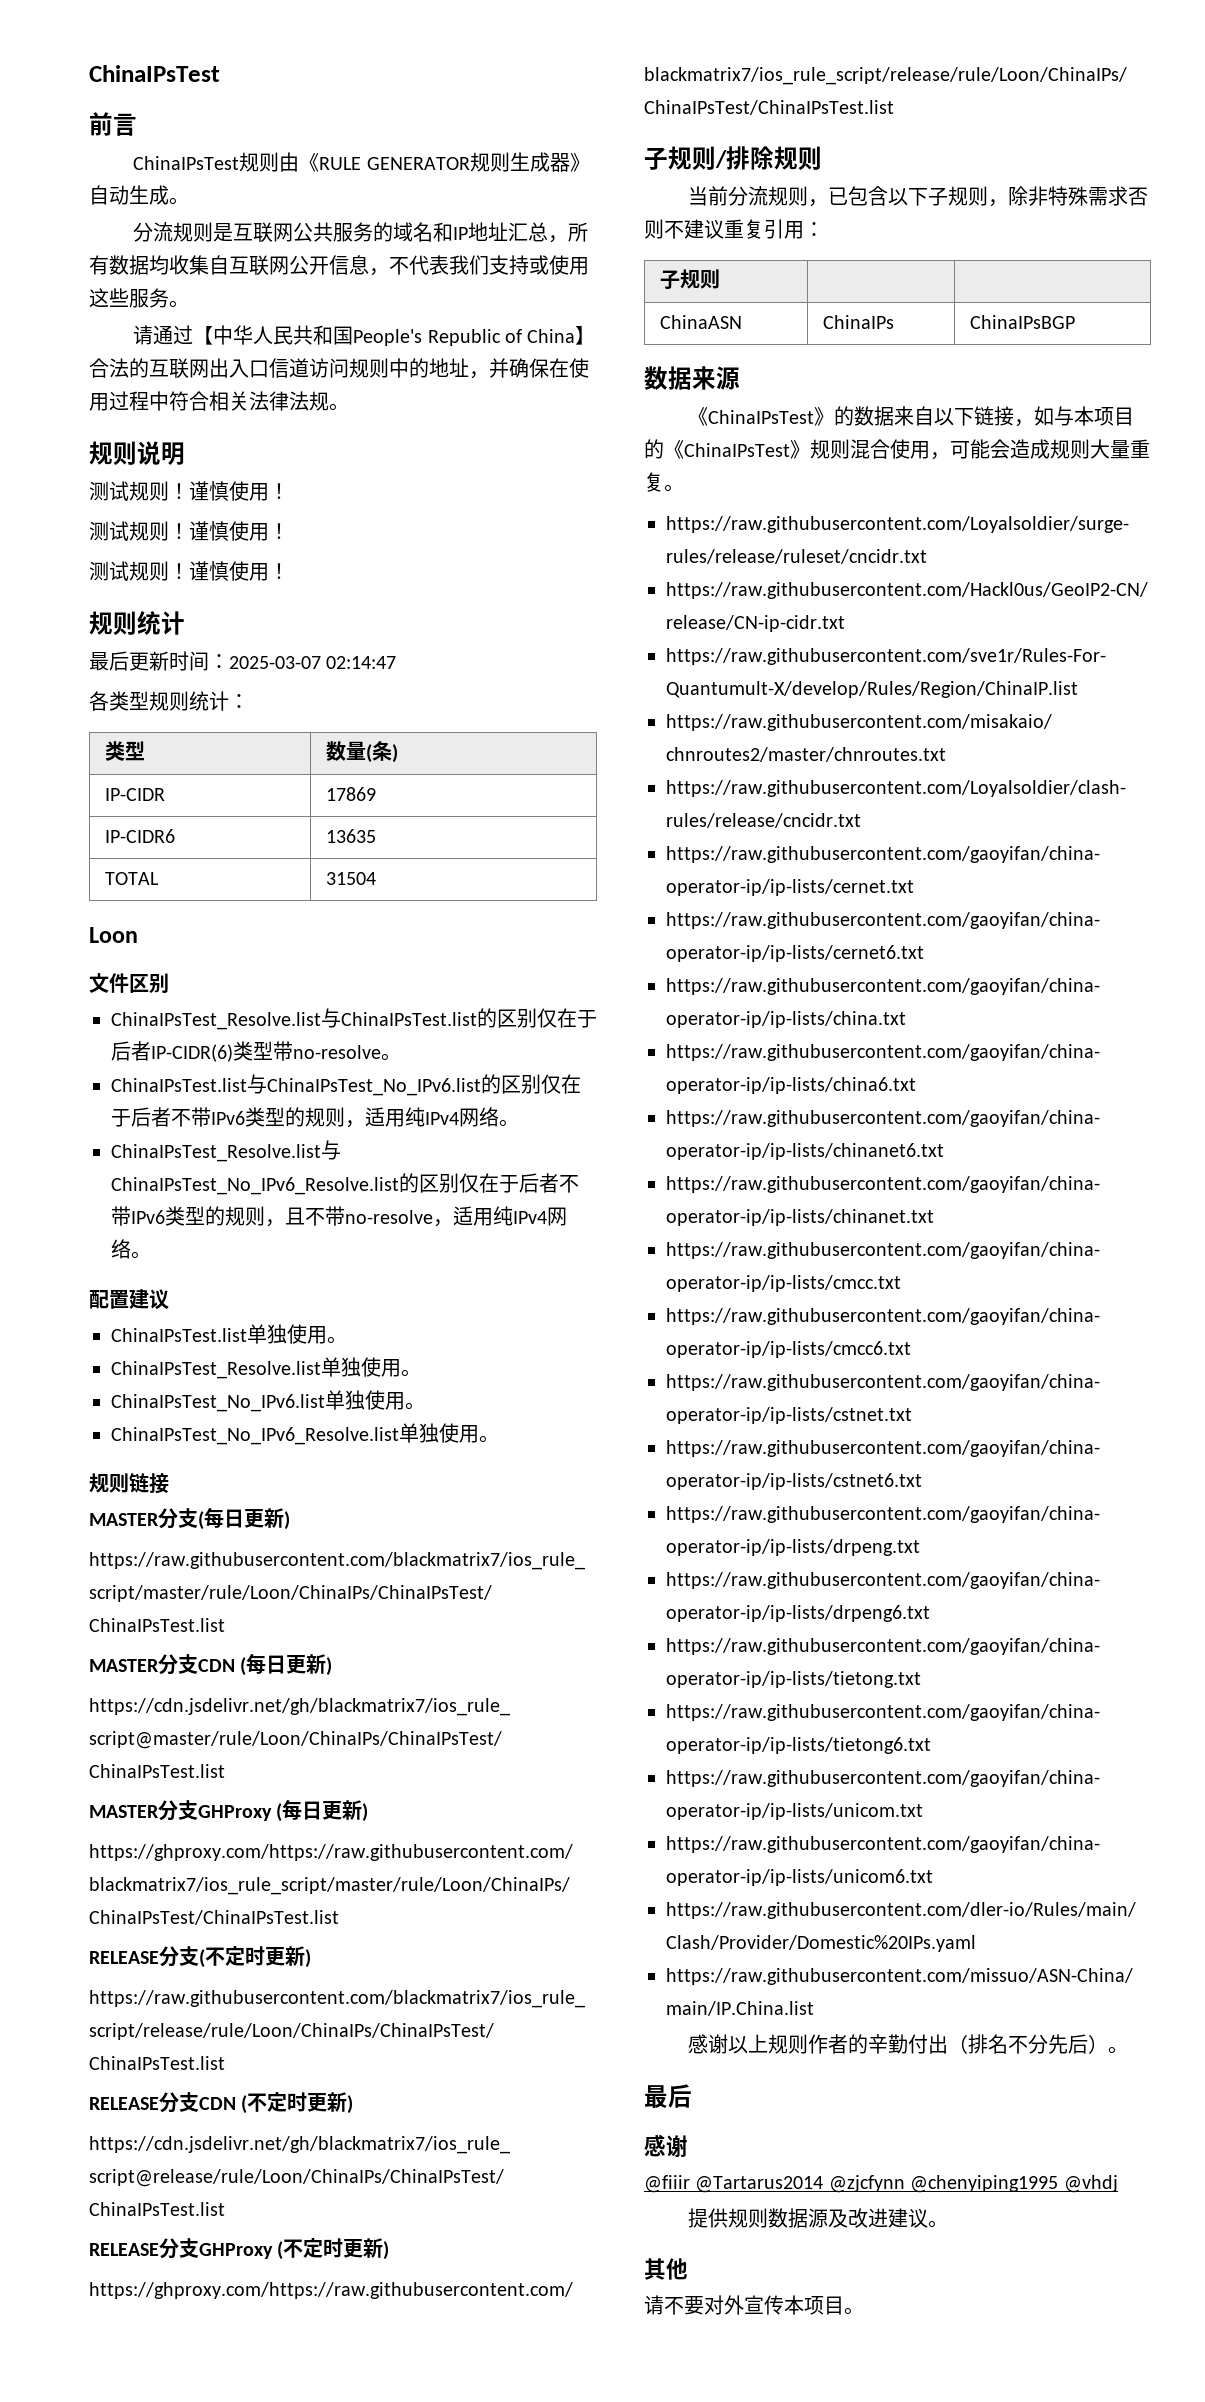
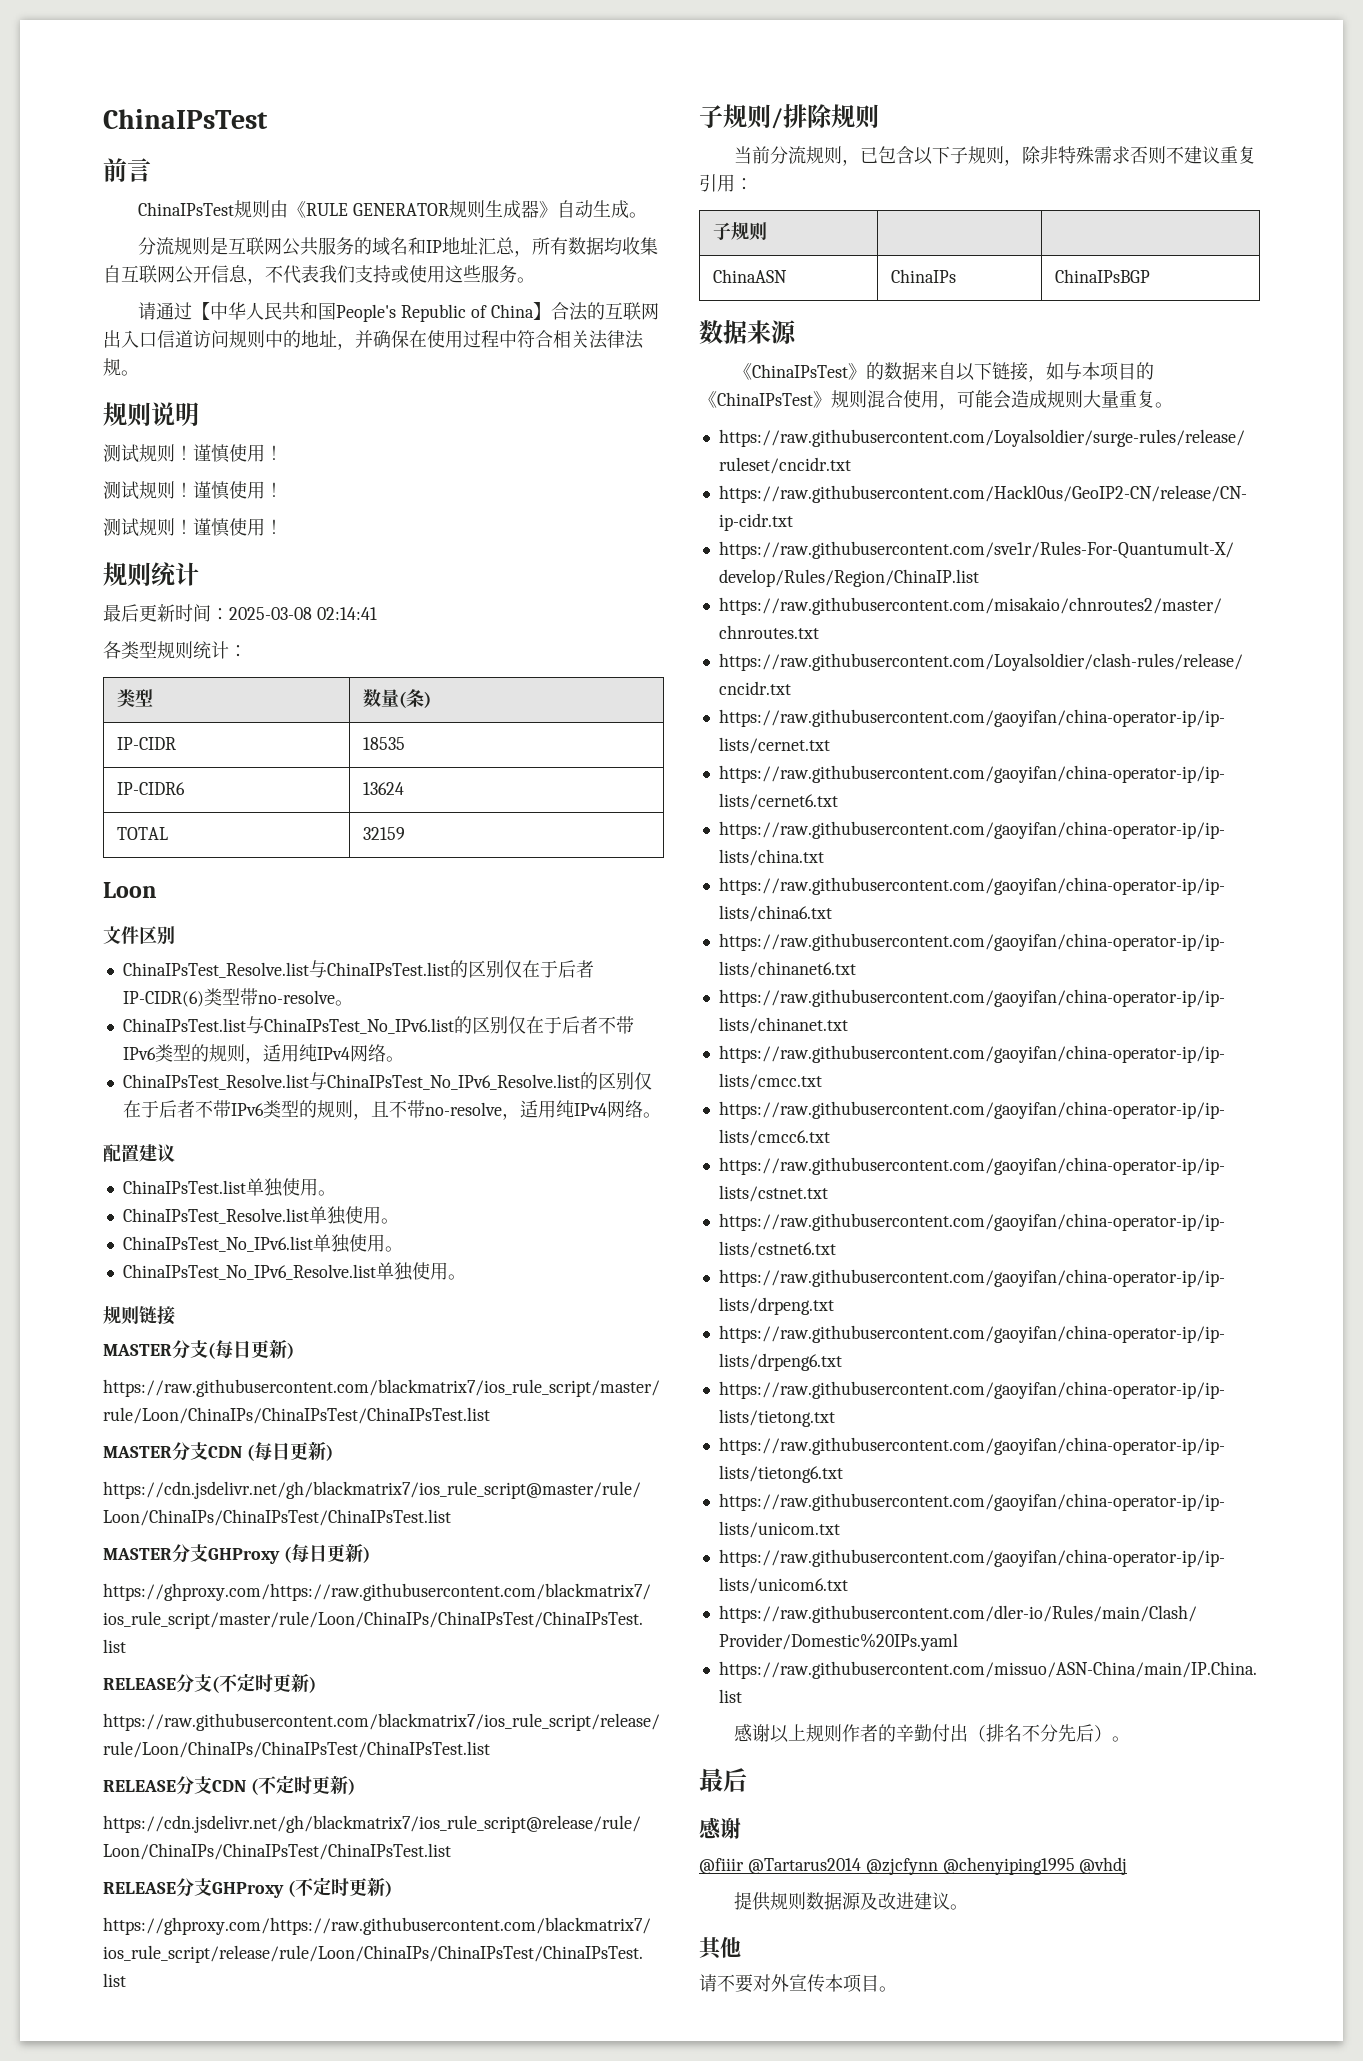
[229,656,397,669] 2025-03-07 02:14:47 -> [229,607,377,620] 2025-03-08 02:14:41
[325,787,376,801] 17869 -> [362,737,405,750] 18535
[325,829,376,843] 13635 -> [362,782,404,795] 13624
[325,872,376,885] 31504 -> [362,827,405,840] 32159

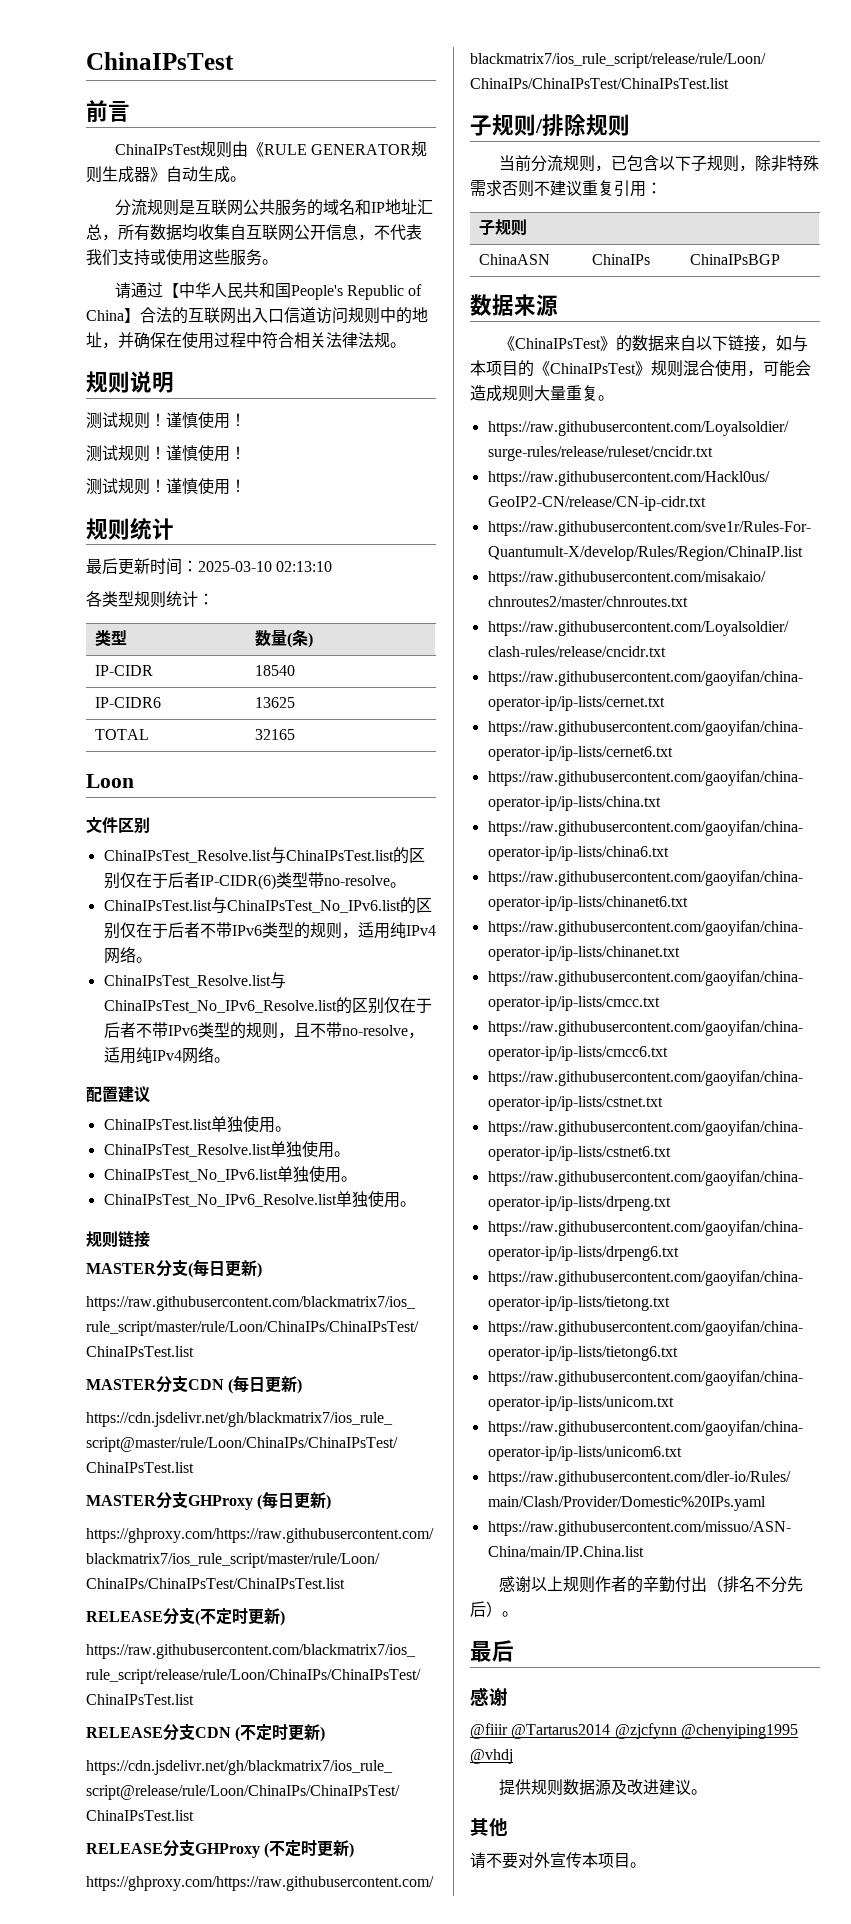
[229,607,377,620] 2025-03-08 02:14:41 -> [198,561,333,572] 2025-03-10 02:13:10
[362,737,405,750] 18535 -> [254,665,295,676] 18540
[362,782,404,795] 13624 -> [254,697,295,708] 13625
[362,827,405,840] 32159 -> [254,729,295,740] 32165

